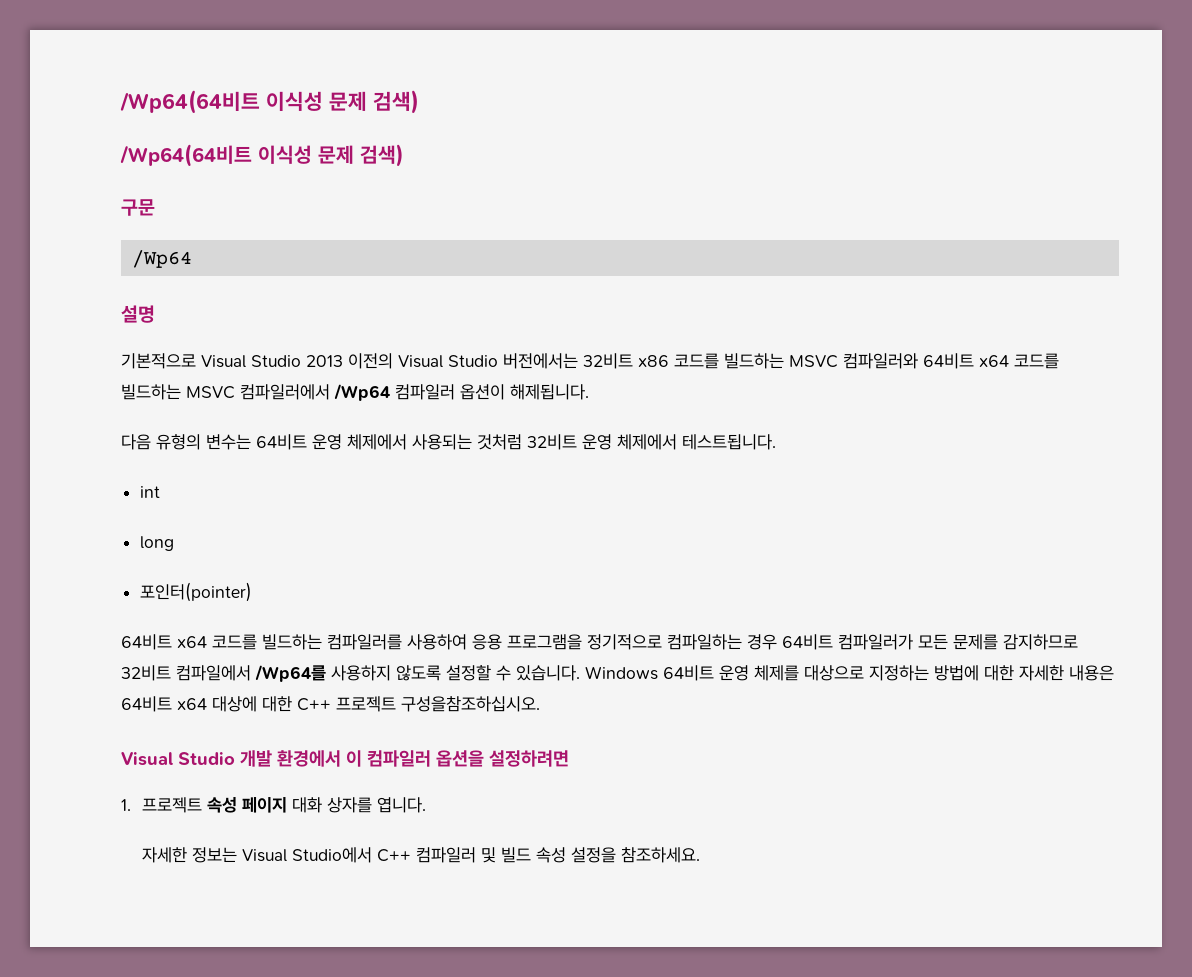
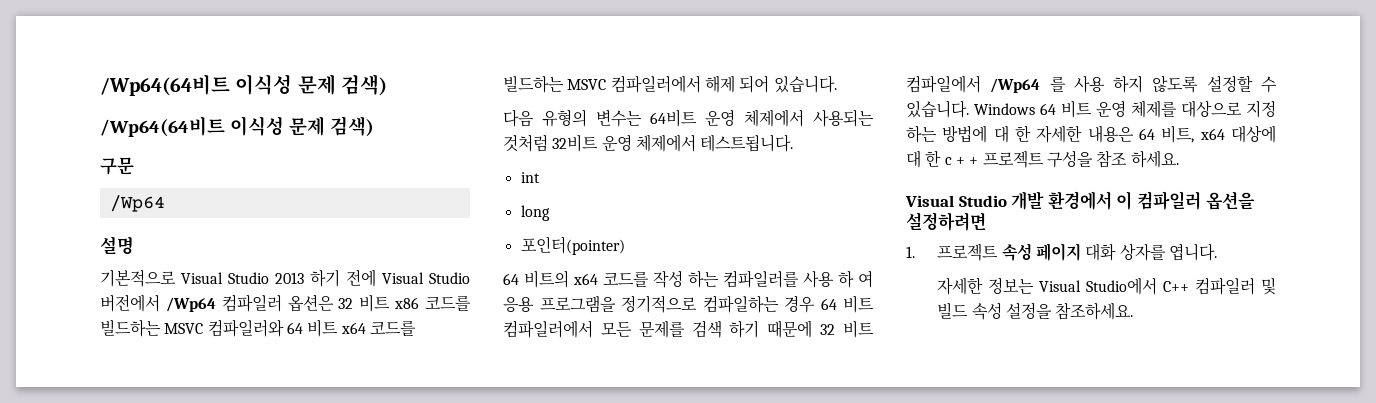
[348,353,633,369] 이전의 Visual Studio 버전에서는 32비트 -> [310,269,470,287] [100,294,391,312] 하기 전에 Visual Studio 버전에서 /Wp64 컴파일러 옵션은 32 비트
[923,353,974,369] 64비트 -> [286,319,339,337] 64 비트
[334,384,589,401] /Wp64 컴파일러 옵션이 해제됩니다. -> [704,75,837,93] 해제 되어 있습니다.
[121,634,467,650] 64비트 x64 코드를 빌드하는 컴파일러를 사용하여 -> [503,270,873,288] 64 비트의 x64 코드를 작성 하는 컴파일러를 사용 하 여
[782,634,1078,650] [121,665,391,682] 64비트 컴파일러가 모든 문제를 감지하므로 32비트 컴파일에서 /Wp64를 사용하지 -> [820,295,874,313] [503,320,874,338] [906,75,1144,93] 64 비트 컴파일러에서 모든 문제를 검색 하기 때문에 32 비트 컴파일에서 /Wp64 를 사용 하지
[663,665,714,681] 64비트 -> [1040,100,1092,118] 64 비트
[869,665,1114,681] [121,696,540,712] 지정하는 방법에 대한 자세한 내용은 64비트 x64 대상에 대한 C++ 프로젝트 구성을참조하십시오. -> [1246,100,1276,118] [906,125,1276,143] [906,150,1179,168] 지정 하는 방법에 대 한 자세한 내용은 64 비트, x64 대상에 대 한 c + + 프로젝트 구성을 참조 하세요.

